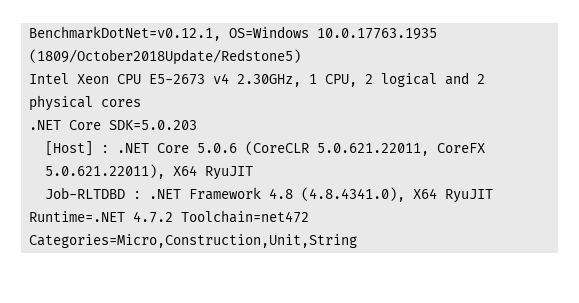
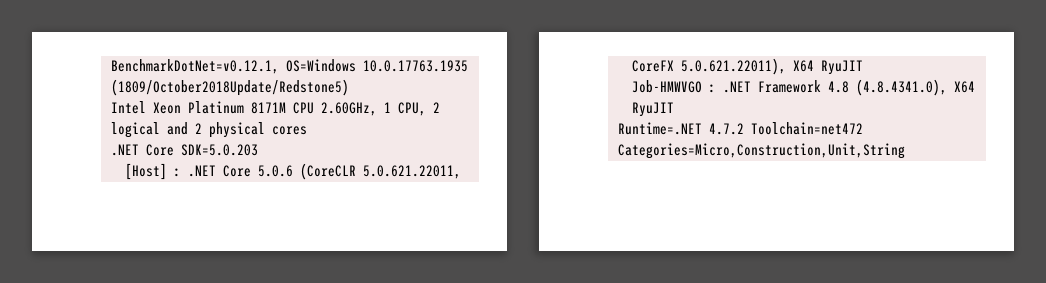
[116,73,301,87] CPU E5-2673 v4 2.30GHz, -> [187,101,377,116] Platinum 8171M CPU 2.60GHz,
[44,187,125,199] Job-RLTDBD -> [631,80,702,93] Job-HMWVGO

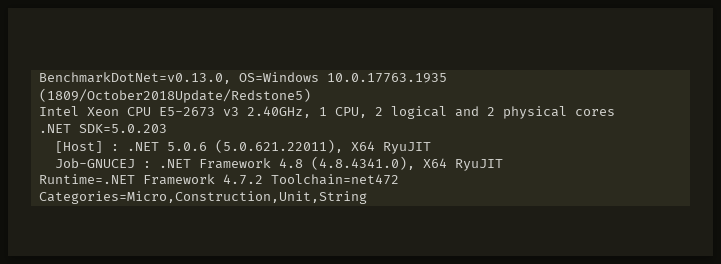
[110,59,279,74] BenchmarkDotNet=v0.12.1, -> [39,72,232,84] BenchmarkDotNet=v0.13.0,
[187,101,377,116] Platinum 8171M CPU 2.60GHz, -> [127,106,312,118] CPU E5-2673 v3 2.40GHz,
[145,144,174,156] Core -> (72, 128) none
[222,163,461,180] [631,58,863,75] [631,80,702,93] Core 5.0.6 (CoreCLR 5.0.621.22011, CoreFX 5.0.621.22011), X64 RyuJIT // Job-HMWVGO -> [167,139,432,154] [55,158,136,168] 5.0.6 (5.0.621.22011), X64 RyuJIT // Job-GNUCEJ
(702, 128) none -> [143,174,216,185] Framework

